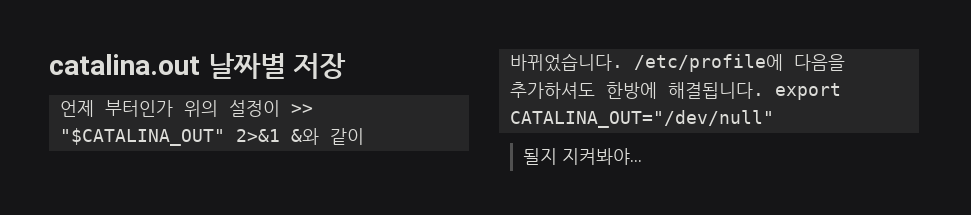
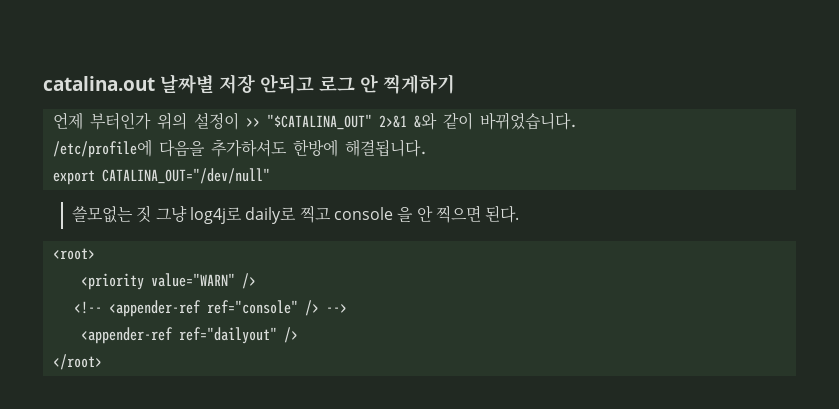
(347, 66) none -> [260,74,455,94] 안되고 로그 안 찍게하기
(623, 62) none -> (577, 121) //
(764, 90) none -> (427, 148) //
[522,148,642,165] 될지 지켜봐야... -> [72,205,520,224] [52,248,95,260] [80,273,256,290] [73,300,347,317] [80,327,298,344] [52,354,102,370] 쓸모없는 짓 그냥 log4j로 daily로 찍고 console 을 안 찍으면 된다. // <root> // <priority value="WARN" /> // <!-- <appender-ref ref="console" /> --> // <appender-ref ref="dailyout" /> // </root>

